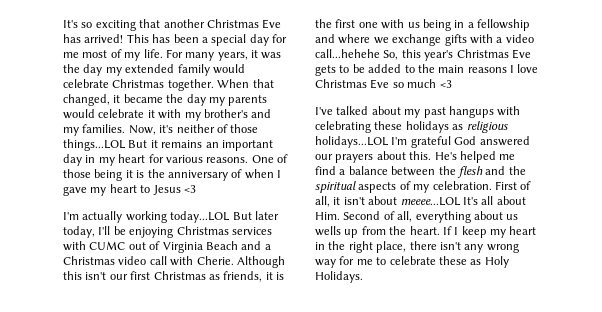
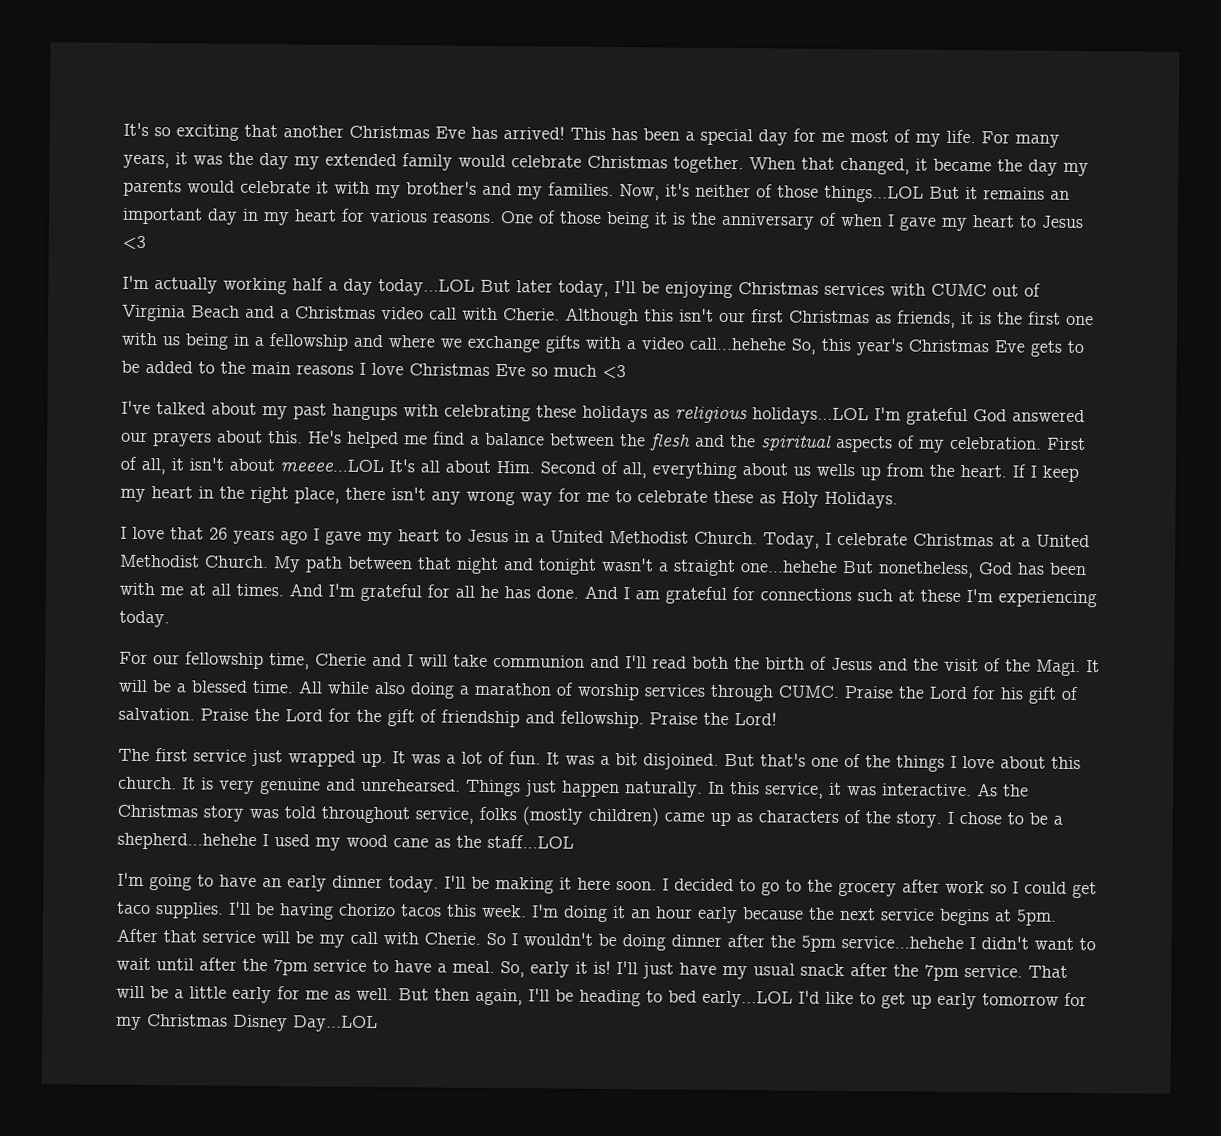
(167, 217) none -> [292,277,373,295] half a day
(363, 277) none -> [120,526,1090,549] [119,554,1087,579] [119,582,1097,608] [119,610,170,628] [119,651,1100,677] [118,679,1078,704] [118,707,777,729] [118,748,1081,772] [118,776,1029,799] [117,804,1063,828] [117,832,574,851] [117,872,1097,899] [117,901,1057,926] [116,928,1096,952] [116,957,1068,981] [116,985,1087,1010] [116,1014,378,1033] // I love that 26 years ago I gave my heart to Jesus in a United Methodist Church. Today, I celebrate Christmas at a United Methodist Church. My path between that night and tonight wasn't a straight one...hehehe But nonetheless, God has been with me at all times. And I'm grateful for all he has done. And I am grateful for connections such at these I'm experiencing today. // For our fellowship time, Cherie and I will take communion and I'll read both the birth of Jesus and the visit of the Magi. It will be a blessed time. All while also doing a marathon of worship services through CUMC. Praise the Lord for his gift of salvation. Praise the Lord for the gift of friendship and fellowship. Praise the Lord! // The first service just wrapped up. It was a lot of fun. It was a bit disjoined. But that's one of the things I love about this church. It is very genuine and unrehearsed. Things just happen naturally. In this service, it was interactive. As the Christmas story was told throughout service, folks (mostly children) came up as characters of the story. I chose to be a shepherd...hehehe I used my wood cane as the staff...LOL // I'm going to have an early dinner today. I'll be making it here soon. I decided to go to the grocery after work so I could get taco supplies. I'll be having chorizo tacos this week. I'm doing it an hour early because the next service begins at 5pm. After that service will be my call with Cherie. So I wouldn't be doing dinner after the 5pm service...hehehe I didn't want to wait until after the 7pm service to have a meal. So, early it is! I'll just have my usual snack after the 7pm service. That will be a little early for me as well. But then again, I'll be heading to bed early...LOL I'd like to get up early tomorrow for my Christmas Disney Day...LOL

